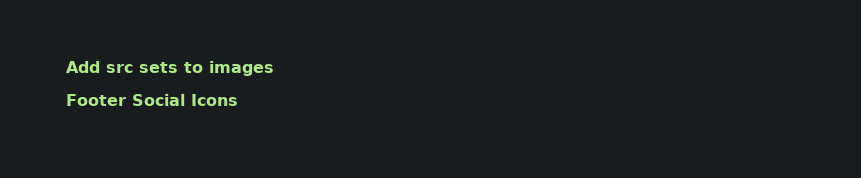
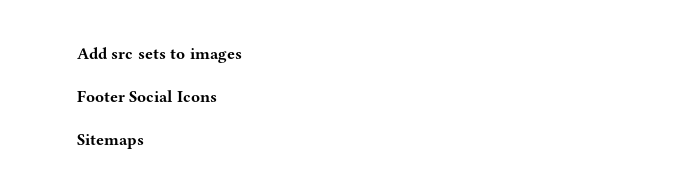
(238, 100) none -> [77,134,144,149] // Sitemaps

